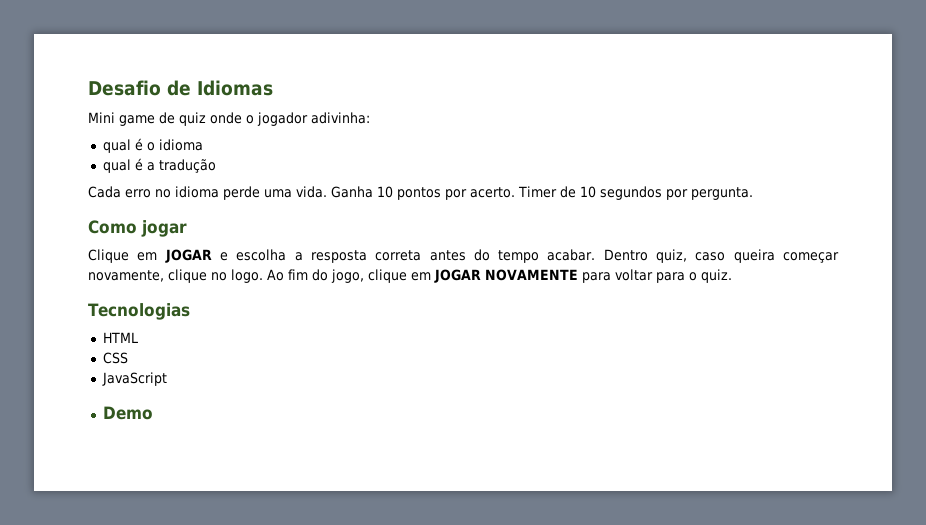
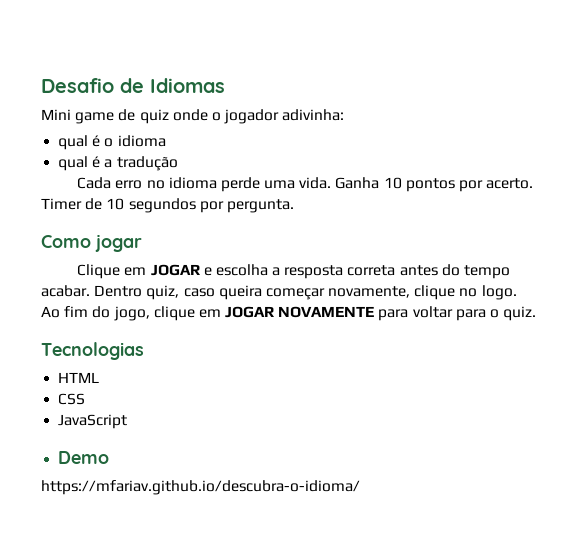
(153, 413) none -> [41,480,360,495] // https://mfariav.github.io/descubra-o-idioma/

